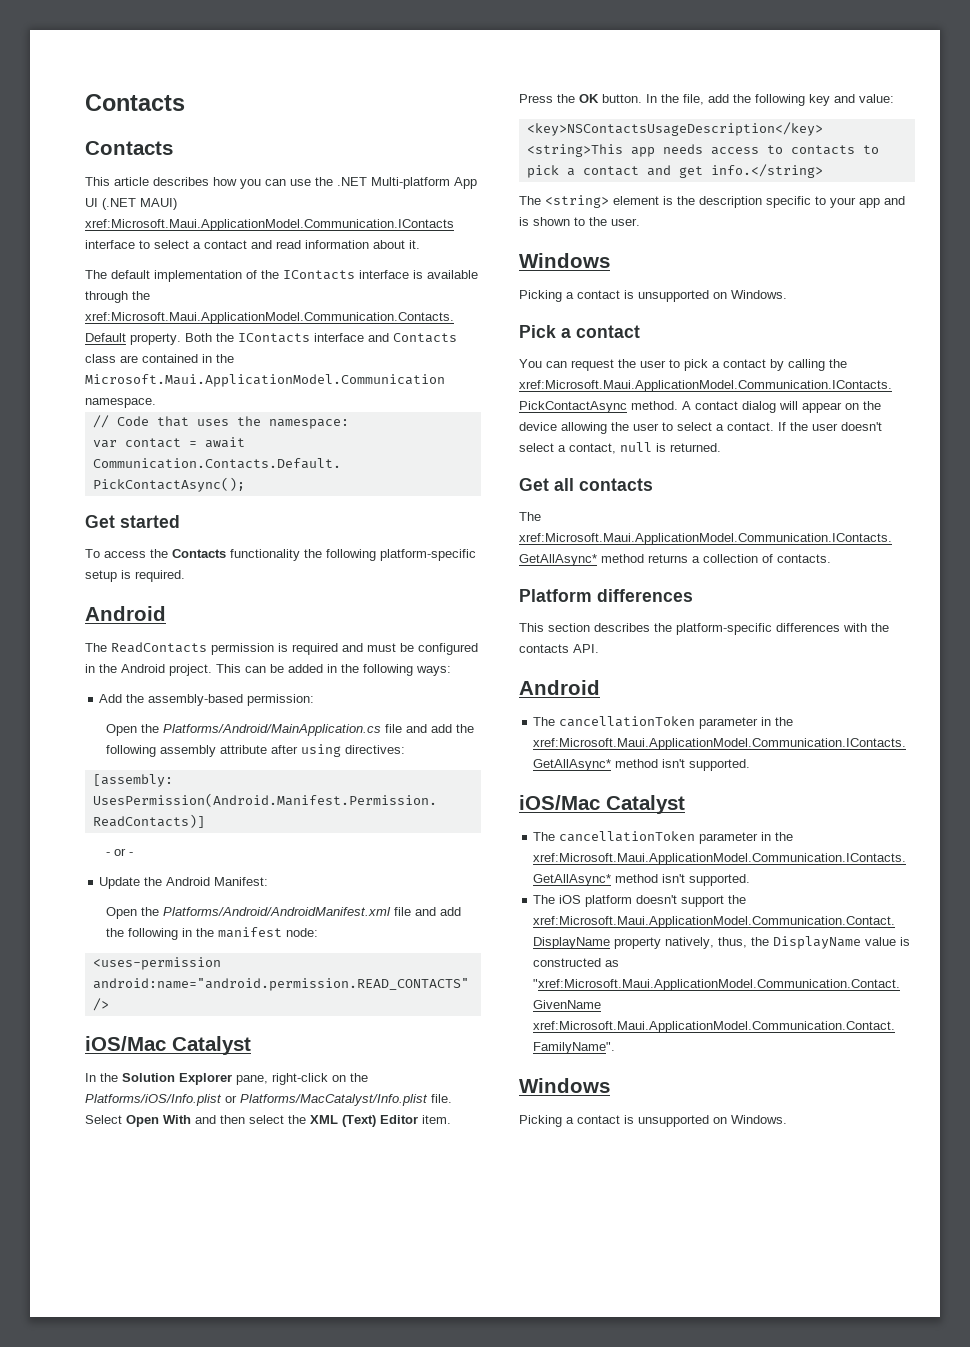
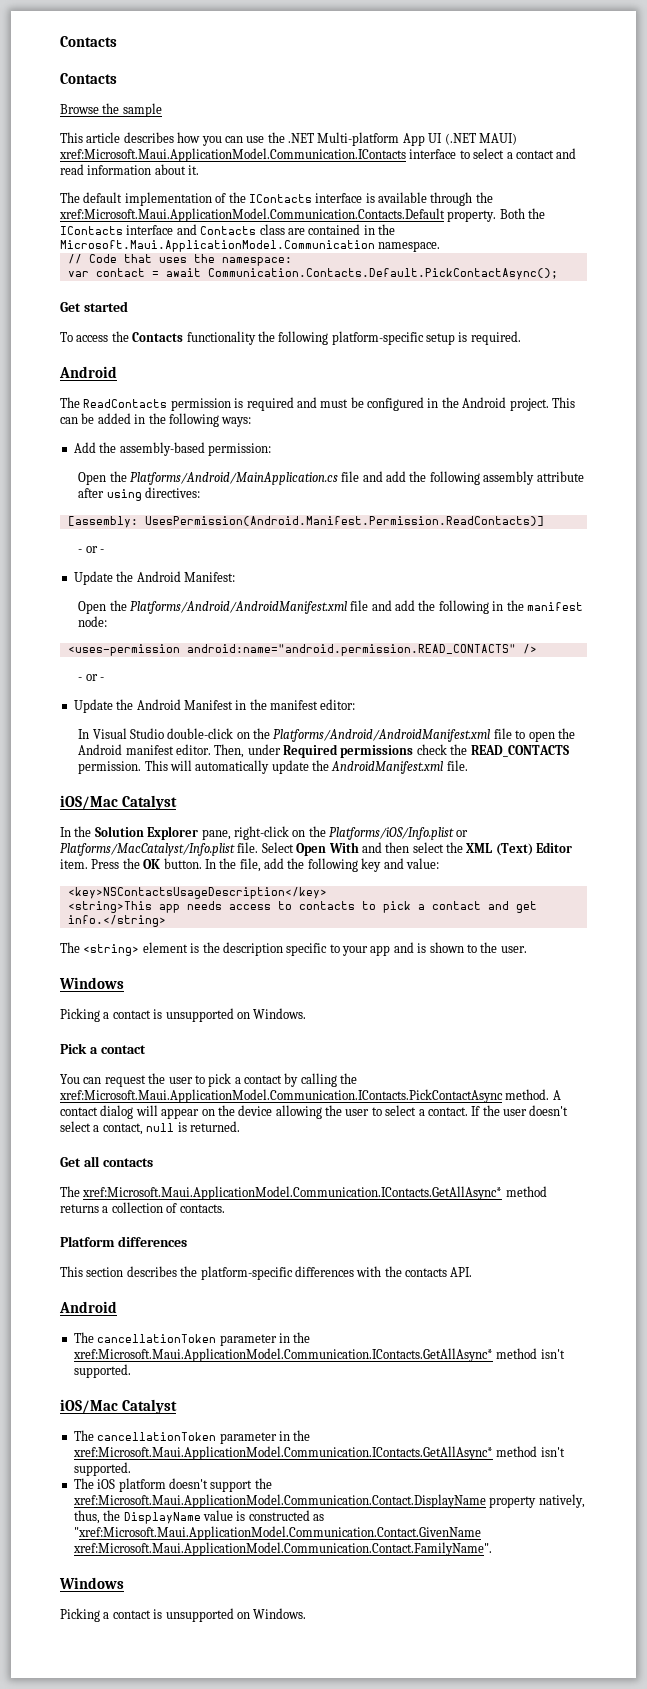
(173, 148) none -> [60,103,162,117] // Browse the sample
(109, 1004) none -> [78,674,104,681] [73,699,356,713] [78,728,575,742] [78,744,569,758] [78,760,468,774] // - or - // Update the Android Manifest in the manifest editor: // In Visual Studio double-click on the Platforms/Android/AndroidManifest.xml file to open the Android manifest editor. Then, under Required permissions check the READ_CONTACTS permission. This will automatically update the AndroidManifest.xml file.

